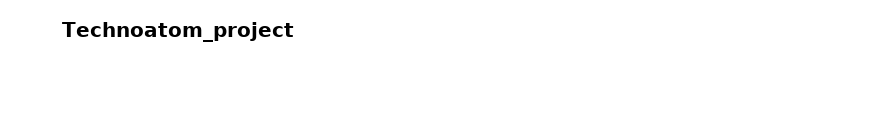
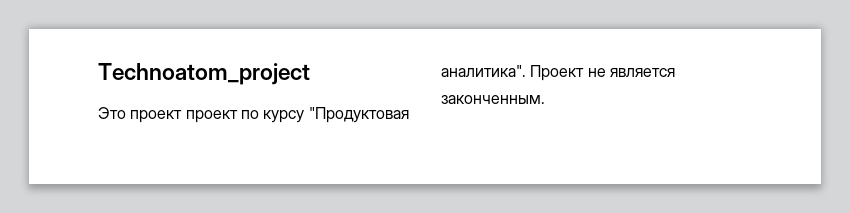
(294, 32) none -> [98,107,409,123] [441,65,675,81] [441,95,545,104] // Это проект проект по курсу "Продуктовая аналитика". Проект не является законченным.

